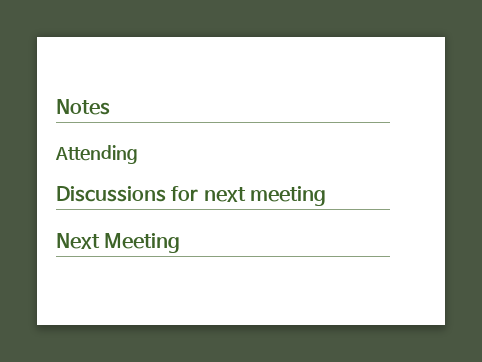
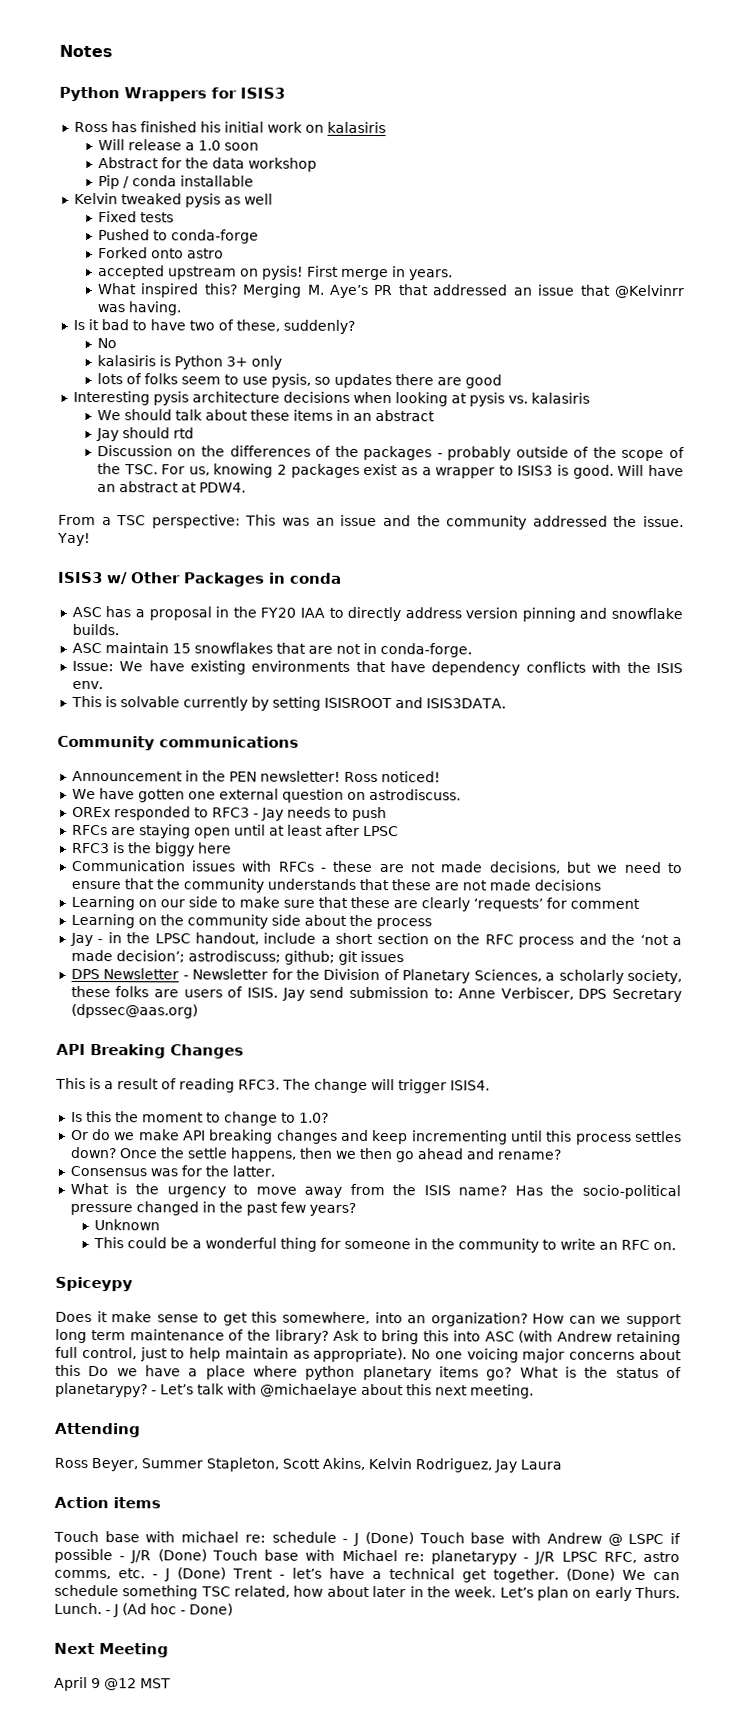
[55,145,138,164] [56,186,326,206] [56,233,181,253] Attending // Discussions for next meeting // Next Meeting -> [59,86,285,102] [73,121,386,134] [97,139,259,151] [97,157,317,172] [97,175,254,190] [73,192,273,208] [97,211,174,223] [97,229,259,244] [97,247,224,259] [97,265,453,281] [96,283,685,299] [96,301,181,316] [72,319,355,334] [96,338,117,349] [96,355,282,370] [96,373,502,389] [72,390,590,407] [96,409,435,422] [95,427,194,442] [96,445,685,462] [96,463,684,479] [96,481,246,493] [58,514,684,530] [57,532,91,547] [57,571,342,587] [71,606,683,622] [71,623,119,636] [71,642,472,658] [71,660,683,676] [71,680,103,690] [70,695,506,711] [57,735,299,751] [71,770,441,783] [71,788,461,803] [71,806,387,822] [71,824,399,839] [71,842,232,857] [70,859,684,874] [70,878,601,893] [70,895,640,912] [70,913,432,930] [69,932,682,948] [70,949,404,965] [70,968,683,985] [70,985,682,1003] [70,1003,198,1019] [56,1043,244,1059] [55,1077,490,1094] [70,1111,329,1126] [70,1129,683,1145] [69,1146,562,1163] [69,1165,275,1177] [69,1182,681,1200] [69,1201,356,1216] [93,1219,160,1231] [92,1237,676,1253] [55,1276,133,1292] [55,1311,682,1328] [55,1328,681,1346] [55,1346,682,1363] [55,1364,683,1381] [55,1382,534,1399] [55,1422,141,1438] [54,1457,562,1473] [54,1496,161,1509] [53,1530,681,1546] [54,1548,680,1565] [54,1567,681,1583] [54,1584,680,1601] [54,1602,233,1618] [54,1642,169,1658] [54,1676,171,1692] Python Wrappers for ISIS3 // Ross has finished his initial work on kalasiris // Will release a 1.0 soon // Abstract for the data workshop // Pip / conda installable // Kelvin tweaked pysis as well // Fixed tests // Pushed to conda-forge // Forked onto astro // accepted upstream on pysis! First merge in years. // What inspired this? Merging M. Aye’s PR that addressed an issue that @Kelvinrr was having. // Is it bad to have two of these, suddenly? // No // kalasiris is Python 3+ only // lots of folks seem to use pysis, so updates there are good // Interesting pysis architecture decisions when looking at pysis vs. kalasiris // We should talk about these items in an abstract // Jay should rtd // Discussion on the differences of the packages - probably outside of the scope of the TSC. For us, knowing 2 packages exist as a wrapper to ISIS3 is good. Will have an abstract at PDW4. // From a TSC perspective: This was an issue and the community addressed the issue. Yay! // ISIS3 w/ Other Packages in conda // ASC has a proposal in the FY20 IAA to directly address version pinning and snowflake builds. // ASC maintain 15 snowflakes that are not in conda-forge. // Issue: We have existing environments that have dependency conflicts with the ISIS env. // This is solvable currently by setting ISISROOT and ISIS3DATA. // Community communications // Announcement in the PEN newsletter! Ross noticed! // We have gotten one external question on astrodiscuss. // OREx responded to RFC3 - Jay needs to push // RFCs are staying open until at least after LPSC // RFC3 is the biggy here // Communication issues with RFCs - these are not made decisions, but we need to ensure that the community understands that these are not made decisions // Learning on our side to make sure that these are clearly ‘requests’ for comment // Learning on the community side about the process // Jay - in the LPSC handout, include a short section on the RFC process and the ‘not a made decision’; astrodiscuss; github; git issues // DPS Newsletter - Newsletter for the Division of Planetary Sciences, a scholarly society, these folks are users of ISIS. Jay send submission to: Anne Verbiscer, DPS Secretary (dpssec@aas.org) // API Breaking Changes // This is a result of reading RFC3. The change will trigger ISIS4. // Is this the moment to change to 1.0? // Or do we make API breaking changes and keep incrementing until this process settles down? Once the settle happens, then we then go ahead and rename? // Consensus was for the latter. // What is the urgency to move away from the ISIS name? Has the socio-political pressure changed in the past few years? // Unknown // This could be a wonderful thing for someone in the community to write an RFC on. // Spiceypy // Does it make sense to get this somewhere, into an organization? How can we support long term maintenance of the library? Ask to bring this into ASC (with Andrew retaining full control, just to help maintain as appropriate). No one voicing major concerns about this Do we have a place where python planetary items go? What is the status of planetarypy? - Let’s talk with @michaelaye about this next meeting. // Attending // Ross Beyer, Summer Stapleton, Scott Akins, Kelvin Rodriguez, Jay Laura // Action items // Touch base with michael re: schedule - J (Done) Touch base with Andrew @ LSPC if possible - J/R (Done) Touch base with Michael re: planetarypy - J/R LPSC RFC, astro comms, etc. - J (Done) Trent - let’s have a technical get together. (Done) We can schedule something TSC related, how about later in the week. Let’s plan on early Thurs. Lunch. - J (Ad hoc - Done) // Next Meeting // April 9 @12 MST

